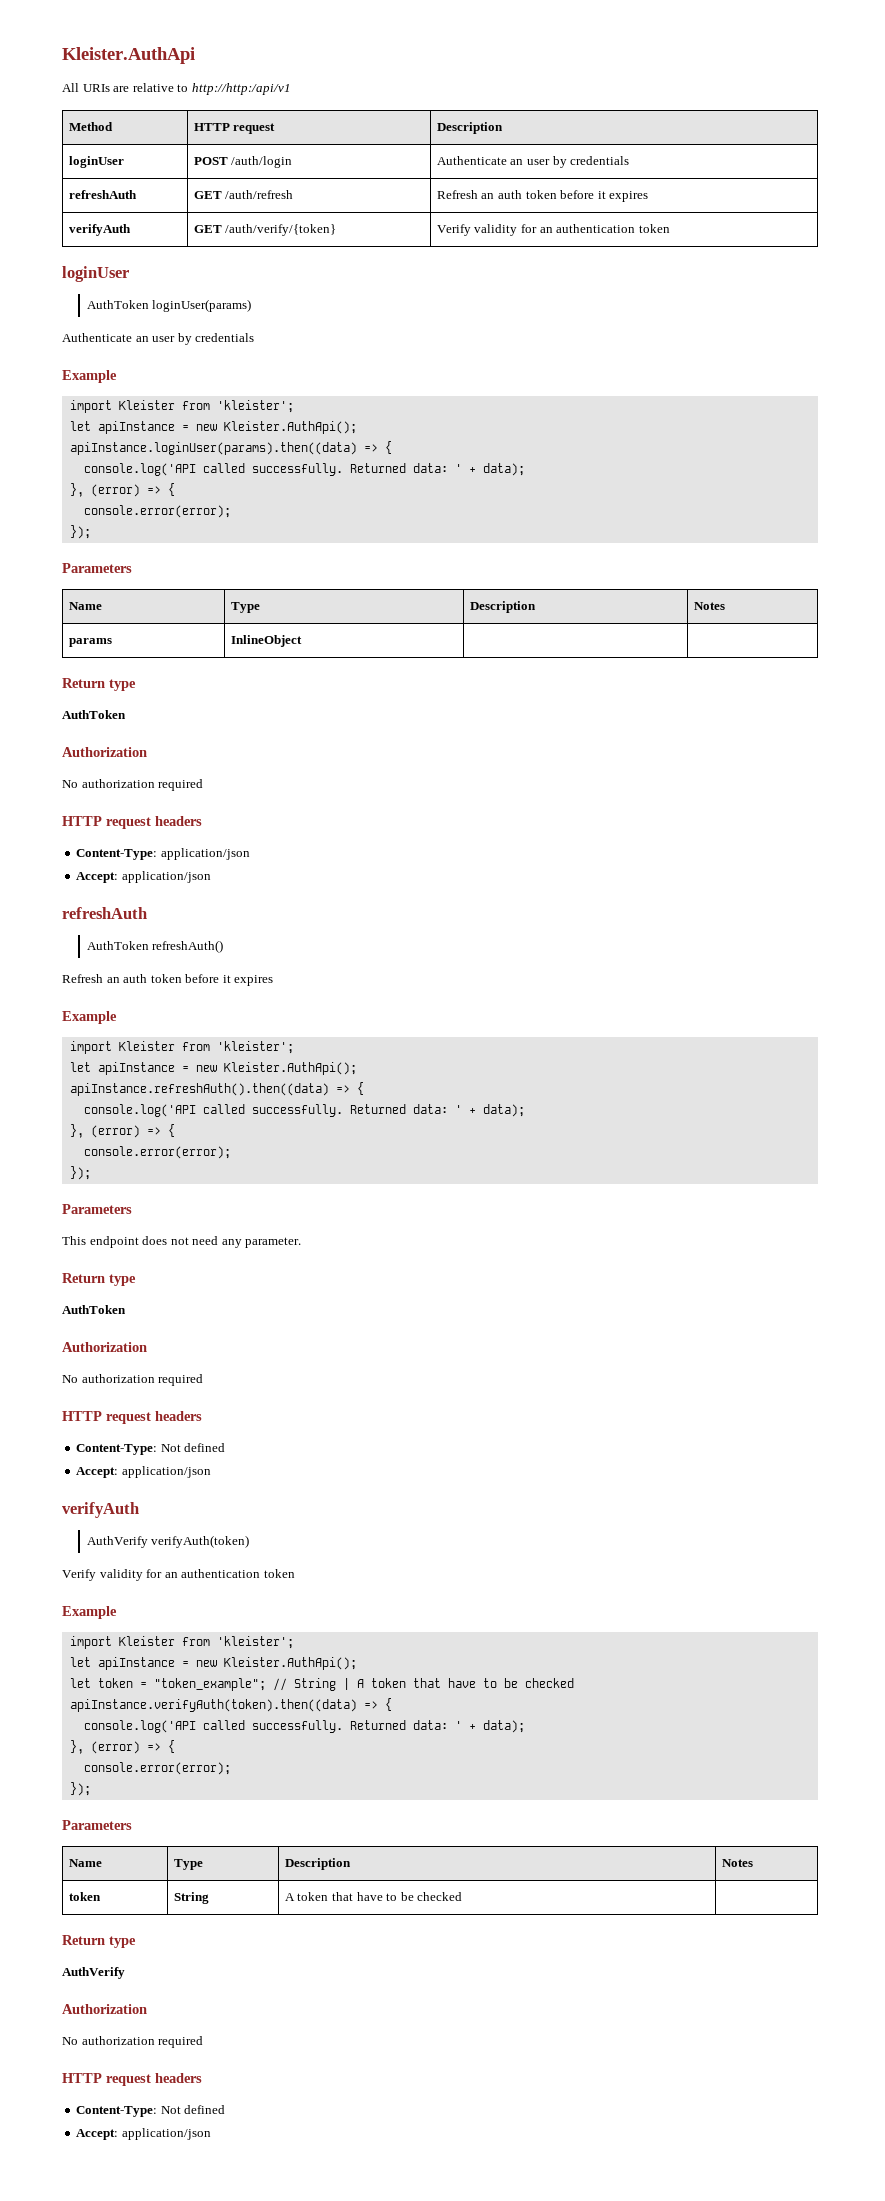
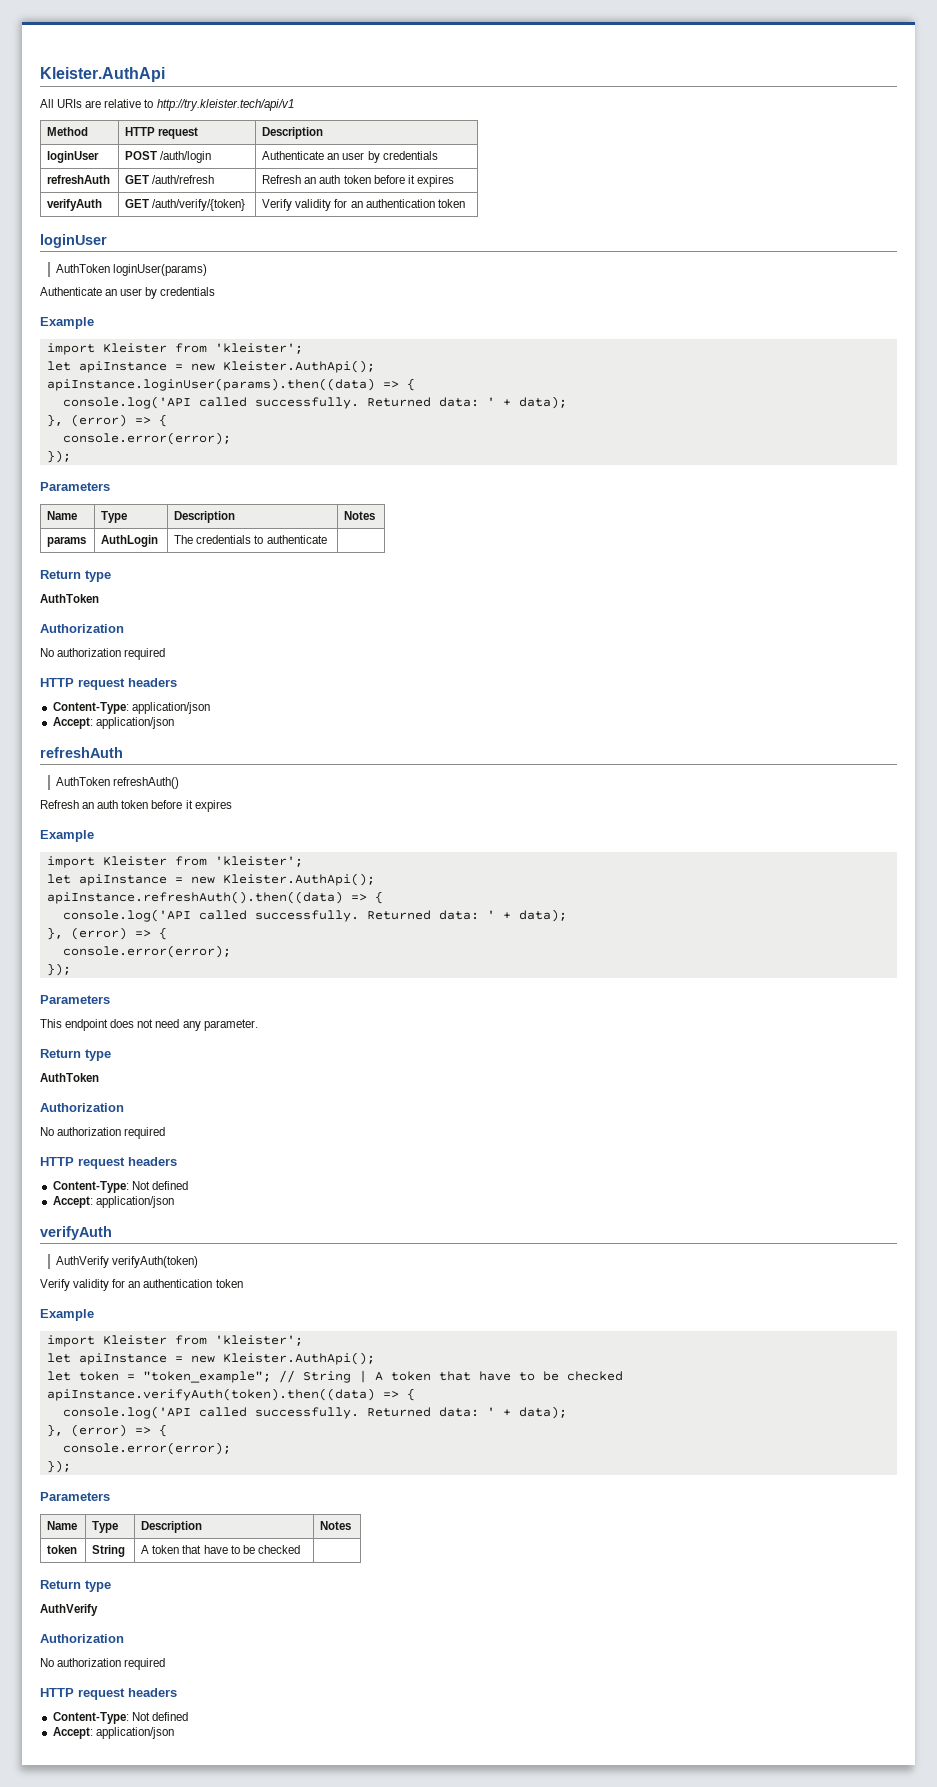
[191,83,291,95] http://http:/api/v1 -> [156,99,294,111] http://try.kleister.tech/api/v1
[230,635,302,647] InlineObject | -> [101,535,159,547] [174,535,327,544] AuthLogin | The credentials to authenticate

